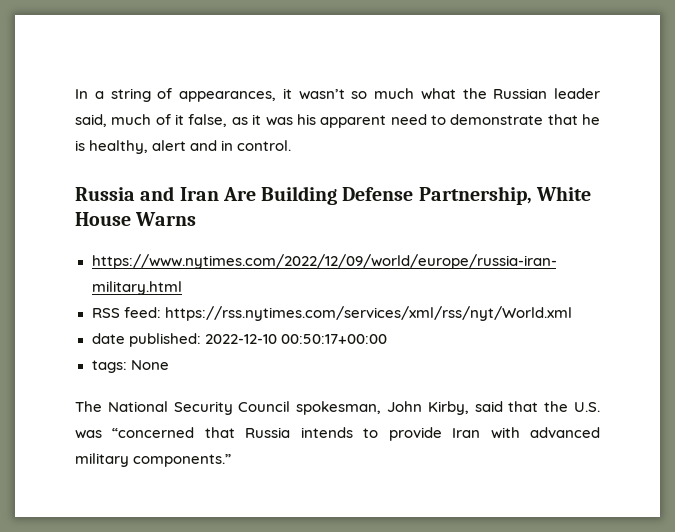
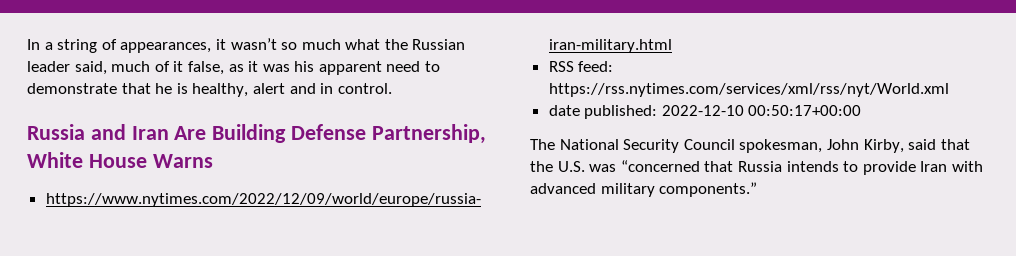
[91,360,169,373] // tags: None -> (862, 110) none

